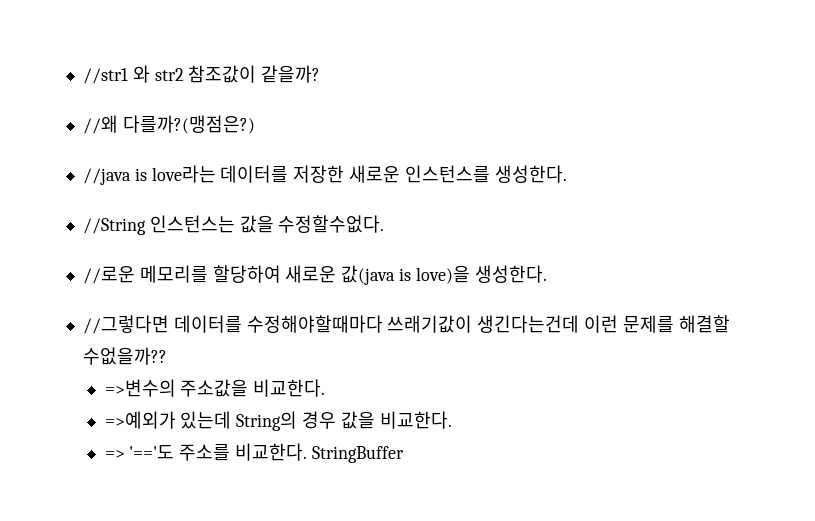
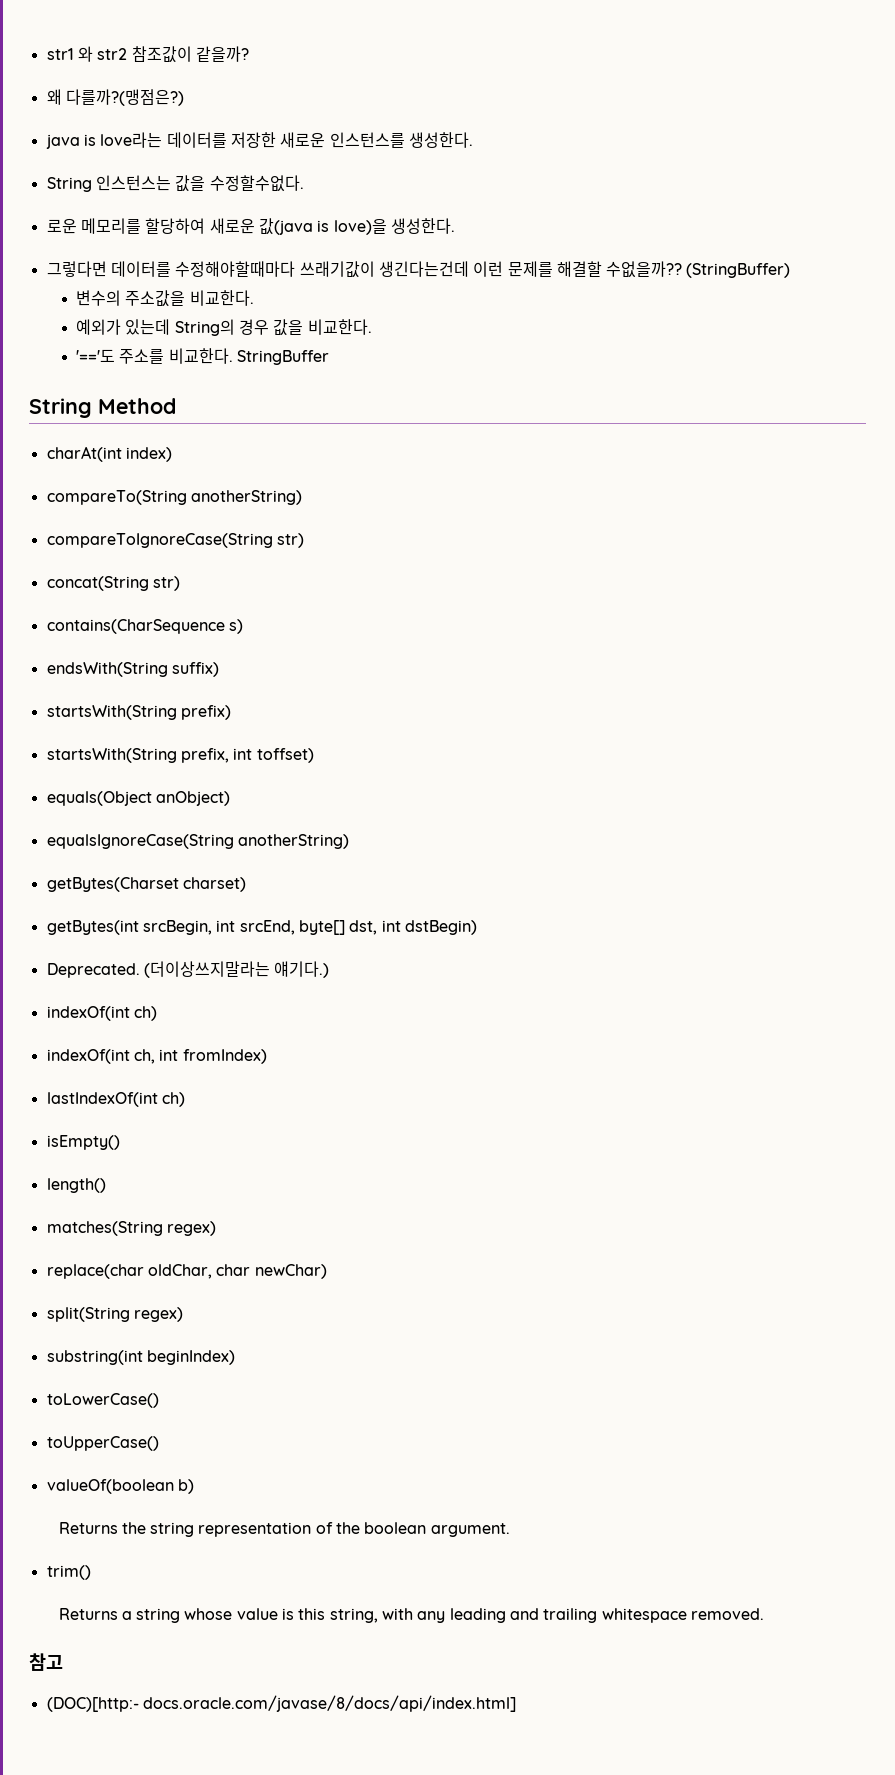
[82,68,128,84] //str1 -> [46,48,74,60] str1
[82,115,118,134] //왜 -> [46,89,62,105] 왜
[82,168,131,185] //java -> [45,134,80,149] java
[82,218,146,235] //String -> [46,177,92,192] String
[82,266,135,284] //로운 -> [46,218,77,234] 로운
[82,315,169,334] //그렇다면 -> [46,261,107,277] 그렇다면
[104,379,176,397] // =>변수의 -> [686,263,791,278] [76,290,122,306] (StringBuffer) // 변수의
[104,411,176,429] =>예외가 -> [76,319,122,335] 예외가
[104,450,125,459] => -> (372, 327) none
(405, 454) none -> [29,398,176,418] [46,446,172,462] [46,490,302,505] [46,533,304,548] [46,576,180,591] [46,619,243,634] [46,662,219,677] [46,705,231,720] [46,748,314,763] [46,791,230,806] [46,834,349,849] [46,877,246,892] [46,920,477,935] [46,961,330,978] [46,1006,157,1021] [46,1049,267,1064] [46,1092,185,1107] [46,1135,120,1150] [46,1178,106,1193] [46,1221,216,1236] [46,1264,327,1279] [46,1307,183,1322] [46,1350,235,1365] [46,1393,159,1408] [46,1436,159,1451] [46,1479,194,1494] [58,1522,510,1537] [46,1565,91,1580] [58,1608,764,1623] [29,1653,63,1671] [46,1695,516,1712] // String Method // charAt(int index) // compareTo(String anotherString) // compareToIgnoreCase(String str) // concat(String str) // contains(CharSequence s) // endsWith(String suffix) // startsWith(String prefix) // startsWith(String prefix, int toffset) // equals(Object anObject) // equalsIgnoreCase(String anotherString) // getBytes(Charset charset) // getBytes(int srcBegin, int srcEnd, byte[] dst, int dstBegin) // Deprecated. (더이상쓰지말라는 얘기다.) // indexOf(int ch) // indexOf(int ch, int fromIndex) // lastIndexOf(int ch) // isEmpty() // length() // matches(String regex) // replace(char oldChar, char newChar) // split(String regex) // substring(int beginIndex) // toLowerCase() // toUpperCase() // valueOf(boolean b) // Returns the string representation of the boolean argument. // trim() // Returns a string whose value is this string, with any leading and trailing whitespace removed. // 참고 // (DOC)[http:- docs.oracle.com/javase/8/docs/api/index.html]

